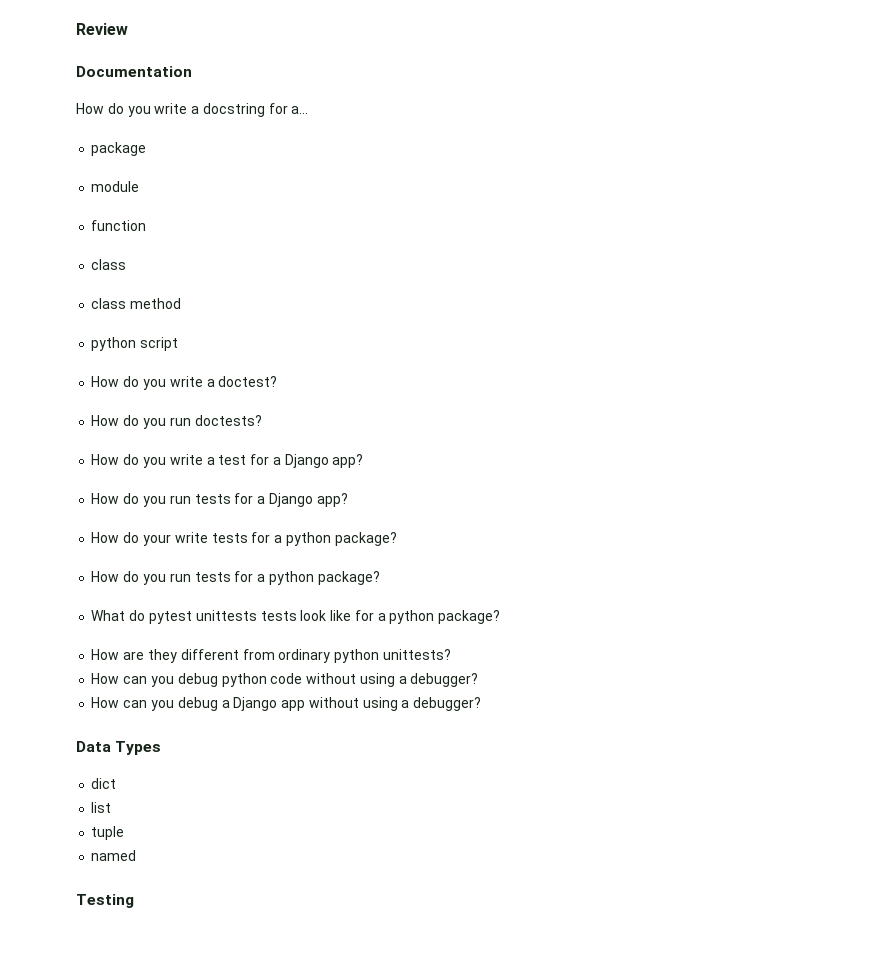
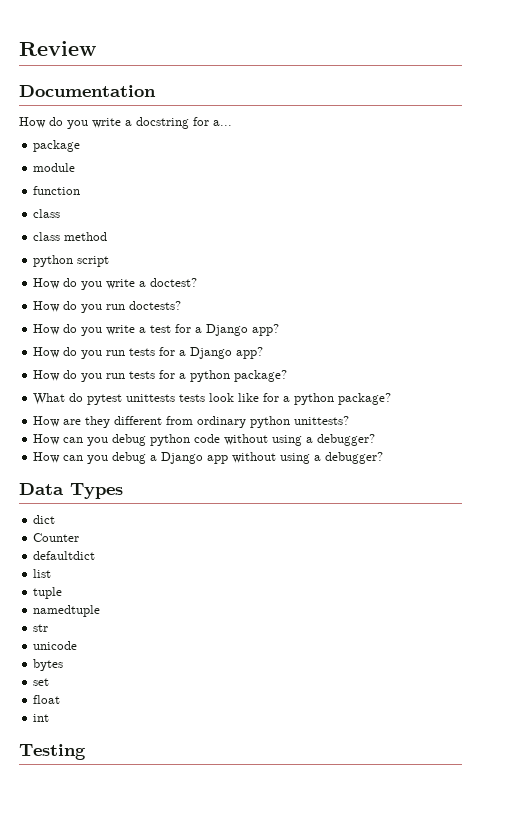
[91,532,397,546] // How do your write tests for a python package? -> (264, 353) none
(117, 783) none -> [33,533,80,542] [33,551,96,560] // Counter // defaultdict
[91,850,137,861] named -> [33,605,101,617] [33,624,49,632] [33,641,78,650] [33,659,64,671] [33,678,50,686] [33,695,61,704] [33,714,50,722] namedtuple // str // unicode // bytes // set // float // int

